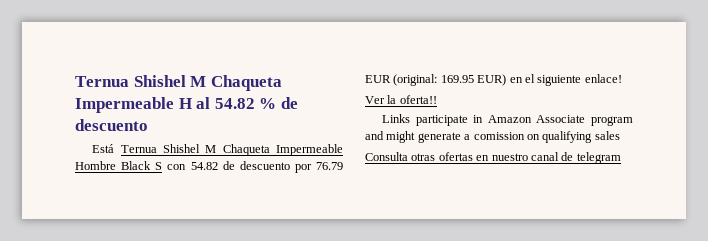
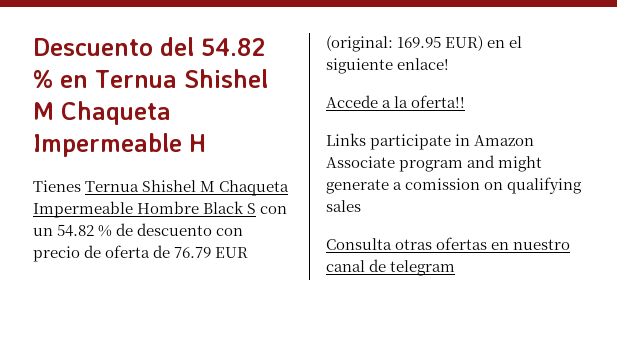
(75, 81) none -> [33,37,266,56] [33,70,88,88] Descuento del 54.82 % en
[196,97,298,109] [75,119,148,131] [92,144,115,153] al 54.82 % de descuento // Está -> [33,180,81,192] // Tienes
[190,161,312,173] 54.82 de descuento por -> [33,223,244,237] [33,245,171,262] un 54.82 % de descuento con precio de oferta de
[365,96,385,104] Ver -> [326,95,392,108] Accede a

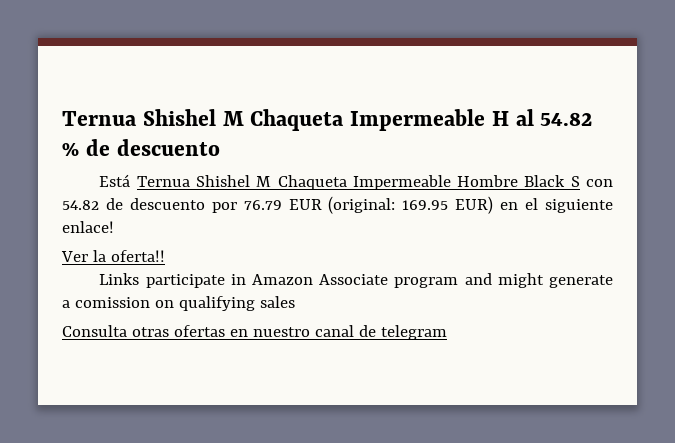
[33,37,266,56] [33,70,88,88] Descuento del 54.82 % en -> (62, 118) none
[33,180,81,192] // Tienes -> [515,109,593,126] [62,139,220,156] [99,174,131,187] al 54.82 % de descuento // Está
[33,223,244,237] [33,245,171,262] un 54.82 % de descuento con precio de oferta de -> [62,198,237,213] 54.82 de descuento por
[326,95,392,108] Accede a -> [61,251,88,262] Ver

